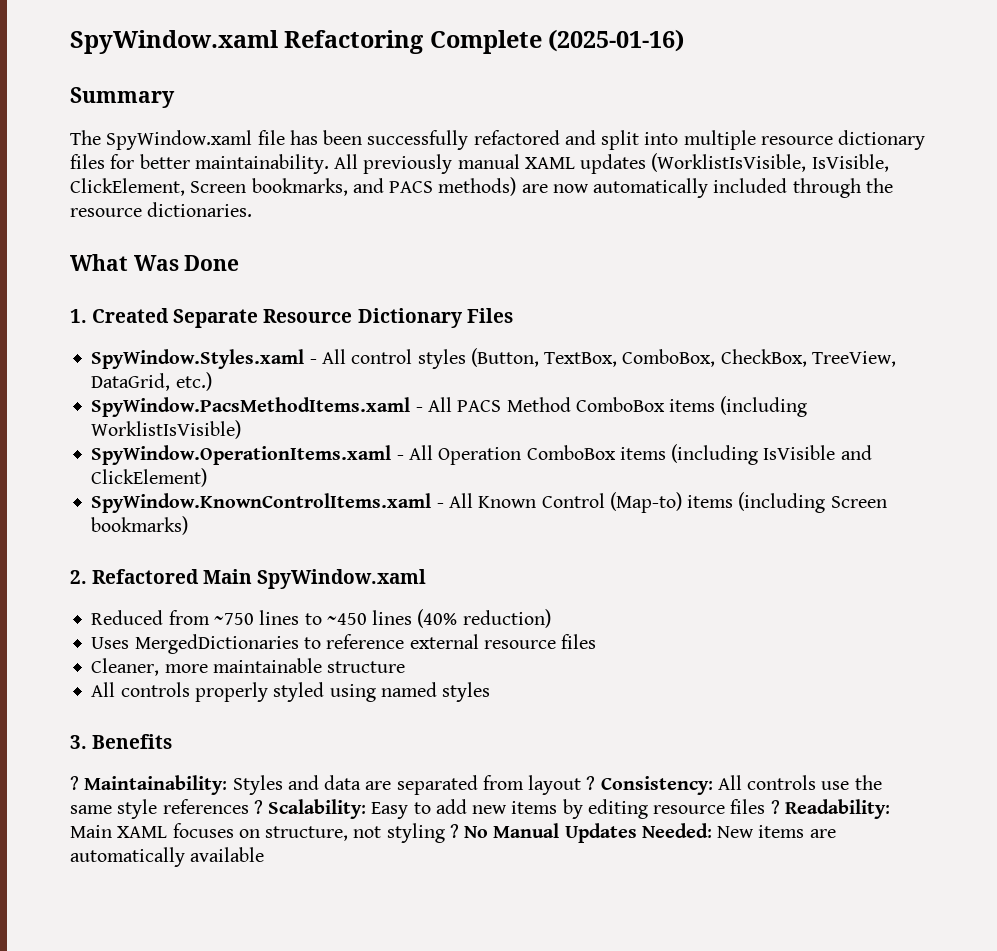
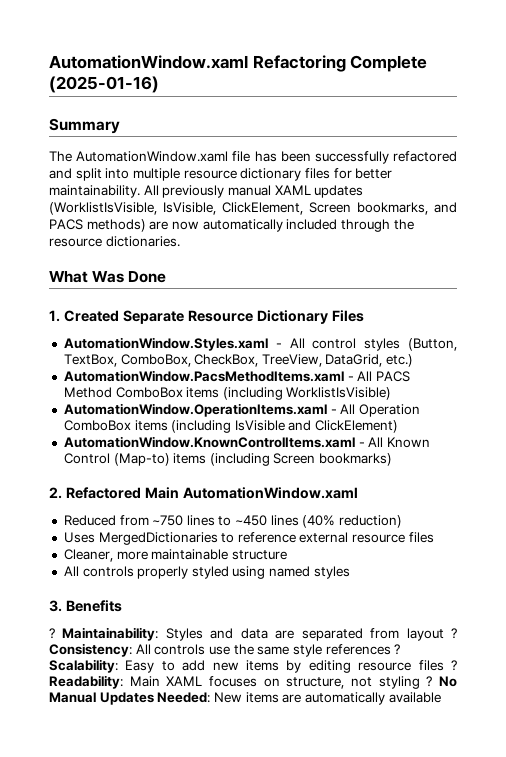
[70,30,278,54] SpyWindow.xaml -> [49,55,248,69] AutomationWindow.xaml
[106,130,253,150] SpyWindow.xaml -> [76,151,229,162] AutomationWindow.xaml
[91,349,305,369] SpyWindow.Styles.xaml -> [63,337,268,351] AutomationWindow.Styles.xaml
[91,397,411,417] SpyWindow.PacsMethodItems.xaml -> [63,370,344,382] AutomationWindow.PacsMethodItems.xaml
[91,445,392,465] SpyWindow.OperationItems.xaml -> [63,403,327,417] AutomationWindow.OperationItems.xaml
[91,493,432,513] SpyWindow.KnownControlItems.xaml -> [63,436,355,448] AutomationWindow.KnownControlItems.xaml
[257,569,427,589] SpyWindow.xaml -> [182,487,358,499] AutomationWindow.xaml

